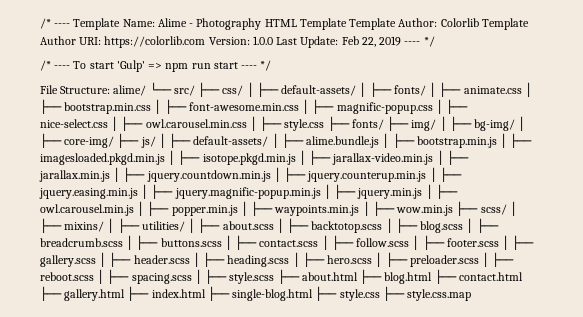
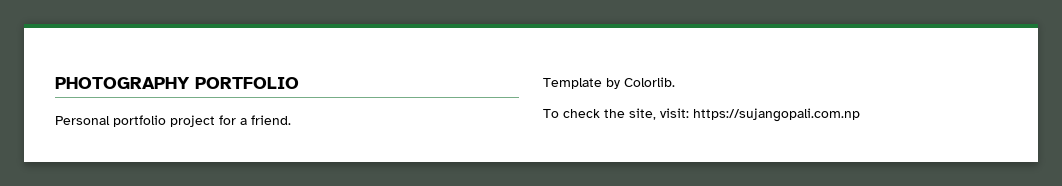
[40,18,529,30] [40,36,435,48] [40,60,272,72] [40,82,532,97] [40,99,469,114] [40,116,526,131] [40,133,533,148] [40,150,469,165] [39,167,462,182] [39,184,458,199] [40,201,517,216] [40,218,499,233] [40,235,535,250] [40,252,515,267] [40,269,523,284] [40,286,472,301] /* ---- Template Name: Alime - Photography HTML Template Template Author: Colorlib Template Author URI: https://colorlib.com Version: 1.0.0 Last Update: Feb 22, 2019 ---- */ // /* ---- To start 'Gulp' => npm run start ---- */ // File Structure: alime/ └── src/ ├── css/ │ ├── default-assets/ │ ├── fonts/ │ ├── animate.css │ ├── bootstrap.min.css │ ├── font-awesome.min.css │ ├── magnific-popup.css │ ├── nice-select.css │ ├── owl.carousel.min.css │ ├── style.css ├── fonts/ ├── img/ │ ├── bg-img/ │ ├── core-img/ ├── js/ │ ├── default-assets/ │ ├── alime.bundle.js │ ├── bootstrap.min.js │ ├── imagesloaded.pkgd.min.js │ ├── isotope.pkgd.min.js │ ├── jarallax-video.min.js │ ├── jarallax.min.js │ ├── jquery.countdown.min.js │ ├── jquery.counterup.min.js │ ├── jquery.easing.min.js │ ├── jquery.magnific-popup.min.js │ ├── jquery.min.js │ ├── owl.carousel.min.js │ ├── popper.min.js │ ├── waypoints.min.js │ ├── wow.min.js ├── scss/ │ ├── mixins/ │ ├── utilities/ │ ├── about.scss │ ├── backtotop.scss │ ├── blog.scss │ ├── breadcrumb.scss │ ├── buttons.scss │ ├── contact.scss │ ├── follow.scss │ ├── footer.scss │ ├── gallery.scss │ ├── header.scss │ ├── heading.scss │ ├── hero.scss │ ├── preloader.scss │ ├── reboot.scss │ ├── spacing.scss │ ├── style.scss ├── about.html ├── blog.html ├── contact.html ├── gallery.html ├── index.html ├── single-blog.html ├── style.css ├── style.css.map -> [55,77,299,89] [55,115,291,127] [543,77,675,89] [543,108,860,122] PHOTOGRAPHY PORTFOLIO // Personal portfolio project for a friend. // Template by Colorlib. // To check the site, visit: https://sujangopali.com.np

